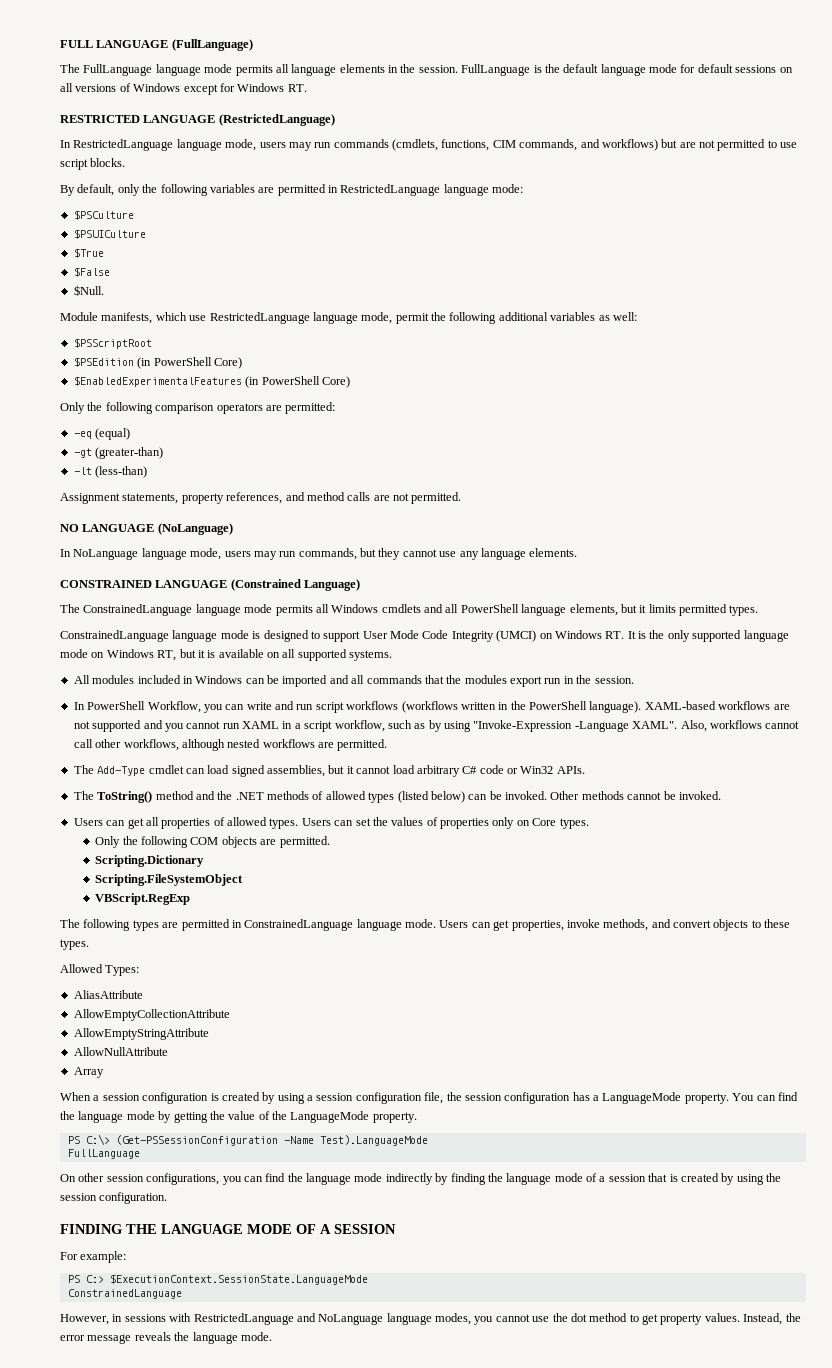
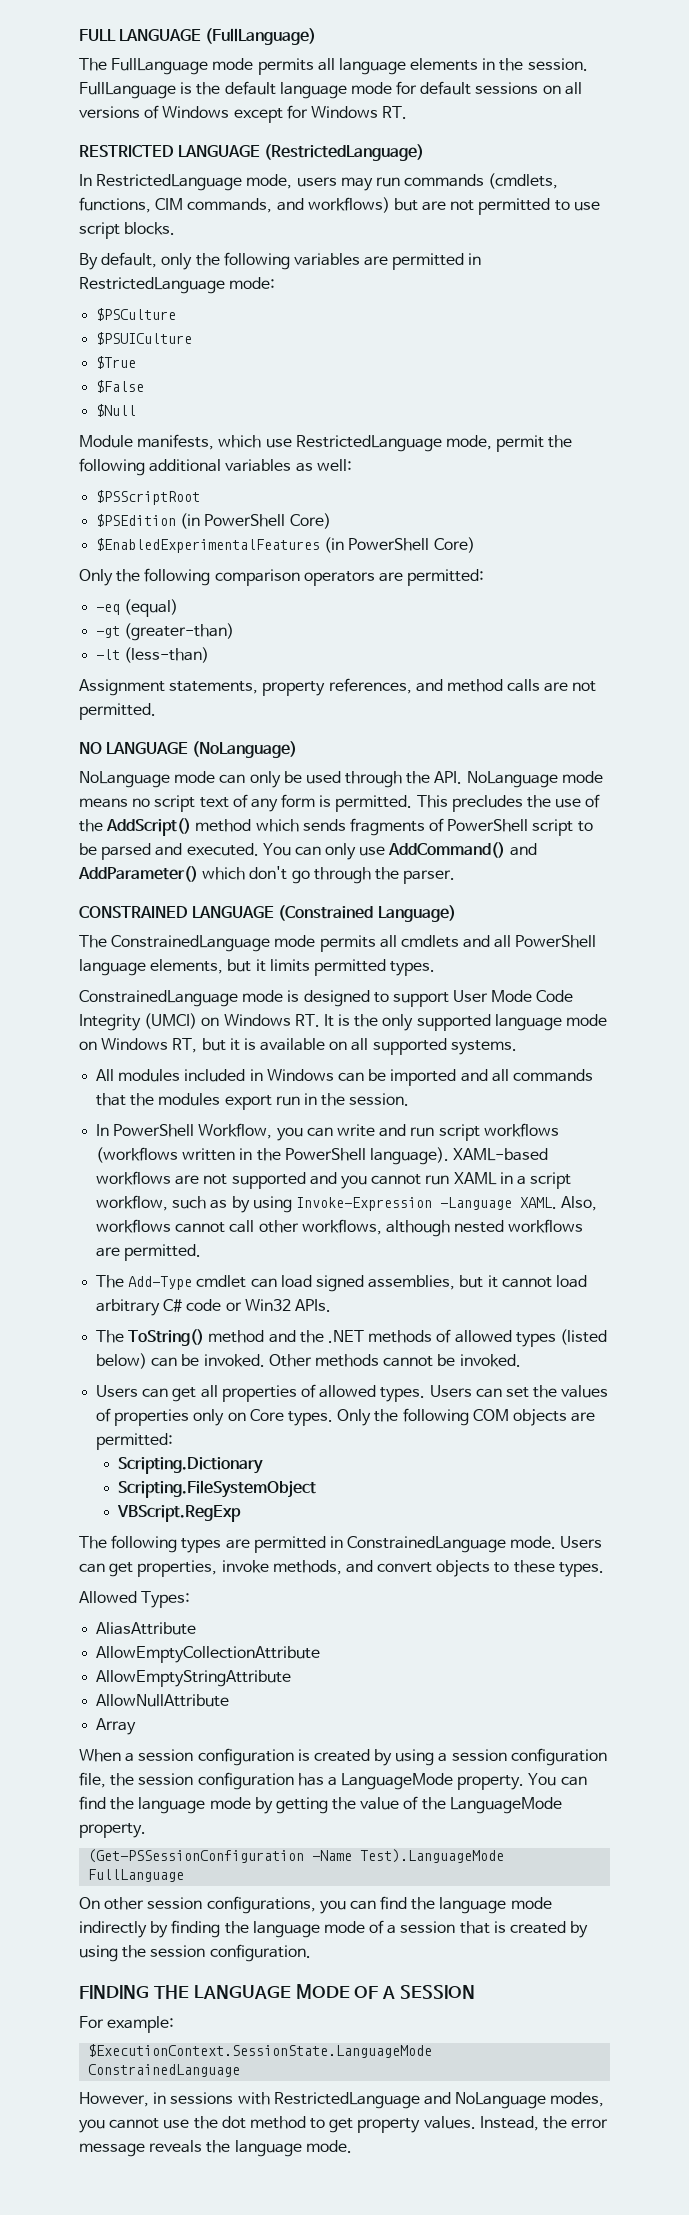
[155,64,201,76] language -> (209, 66) none
[176,139,222,151] language -> (243, 182) none
[443,184,489,196] language -> (225, 285) none
[73,285,104,296] $Null. -> [96,404,137,417] $Null
[312,312,358,324] language -> (442, 443) none
[60,548,578,560] In NoLanguage language mode, users may run commands, but they cannot use any language elements. -> [79,771,603,788] [79,794,601,812] [79,818,593,836] [79,842,537,860] [78,866,456,884] NoLanguage mode can only be used through the API. NoLanguage mode means no script text of any form is permitted. This precludes the use of the AddScript() method which sends fragments of PowerShell script to be parsed and executed. You can only use AddCommand() and AddParameter() which don't go through the parser.
[195,604,379,616] language mode permits all Windows -> [274,935,397,952] mode permits all
[172,630,218,642] language -> (238, 998) none
[473,720,678,732] "Invoke-Expression -Language XAML". -> [295,1197,557,1211] Invoke-Expression -Language XAML.
(589, 823) // -> (333, 1418) none
[279,836,330,848] permitted. -> [96,1433,174,1450] permitted:
[356,919,402,931] language -> (507, 1544) none
[67,1134,110,1145] PS C:\> -> (146, 1830) none
[67,1275,104,1283] PS C:> -> (175, 2024) none
[386,1313,432,1325] language -> (547, 2100) none

